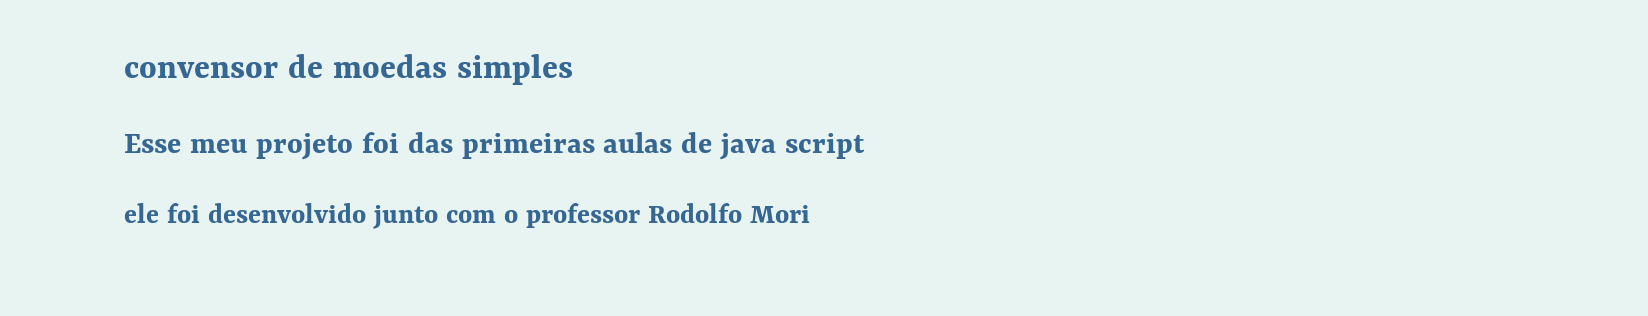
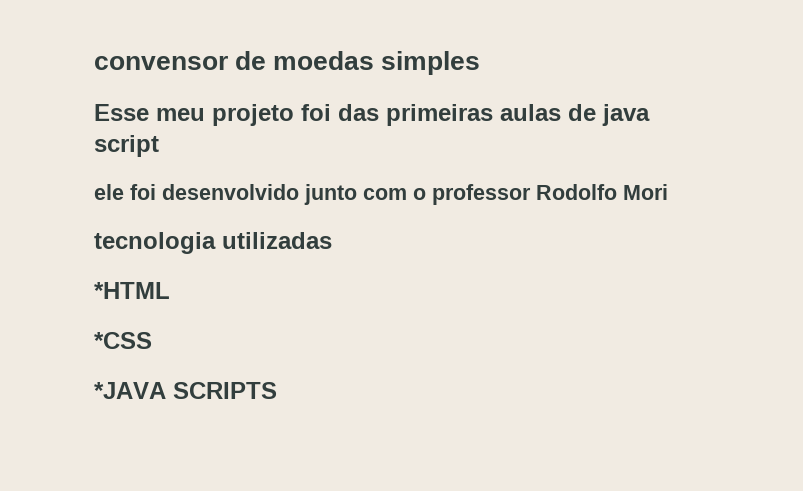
(810, 214) none -> [94,232,332,254] [94,282,170,299] [94,332,152,349] [94,382,277,399] // tecnologia utilizadas // *HTML // *CSS // *JAVA SCRIPTS

